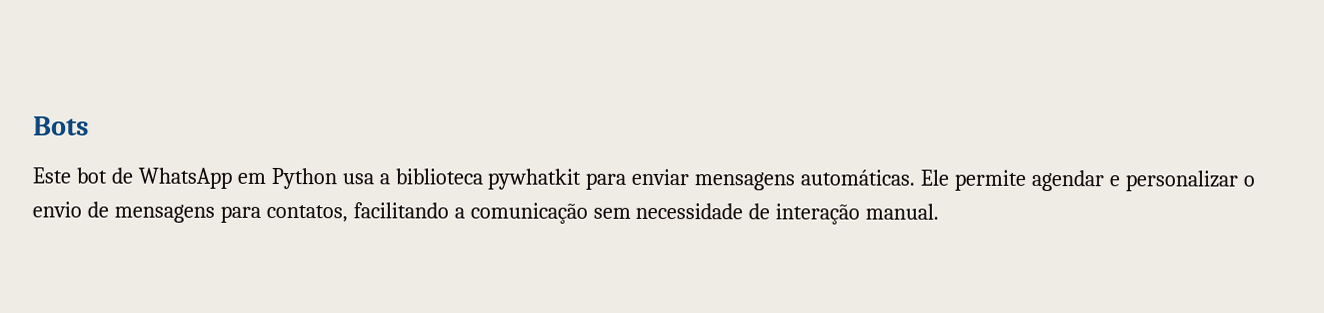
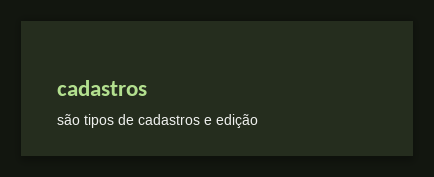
[33,116,89,136] [32,167,1255,192] [32,201,940,225] Bots // Este bot de WhatsApp em Python usa a biblioteca pywhatkit para enviar mensagens automáticas. Ele permite agendar e personalizar o envio de mensagens para contatos, facilitando a comunicação sem necessidade de interação manual. -> [57,80,147,96] [57,114,258,128] cadastros // são tipos de cadastros e edição

